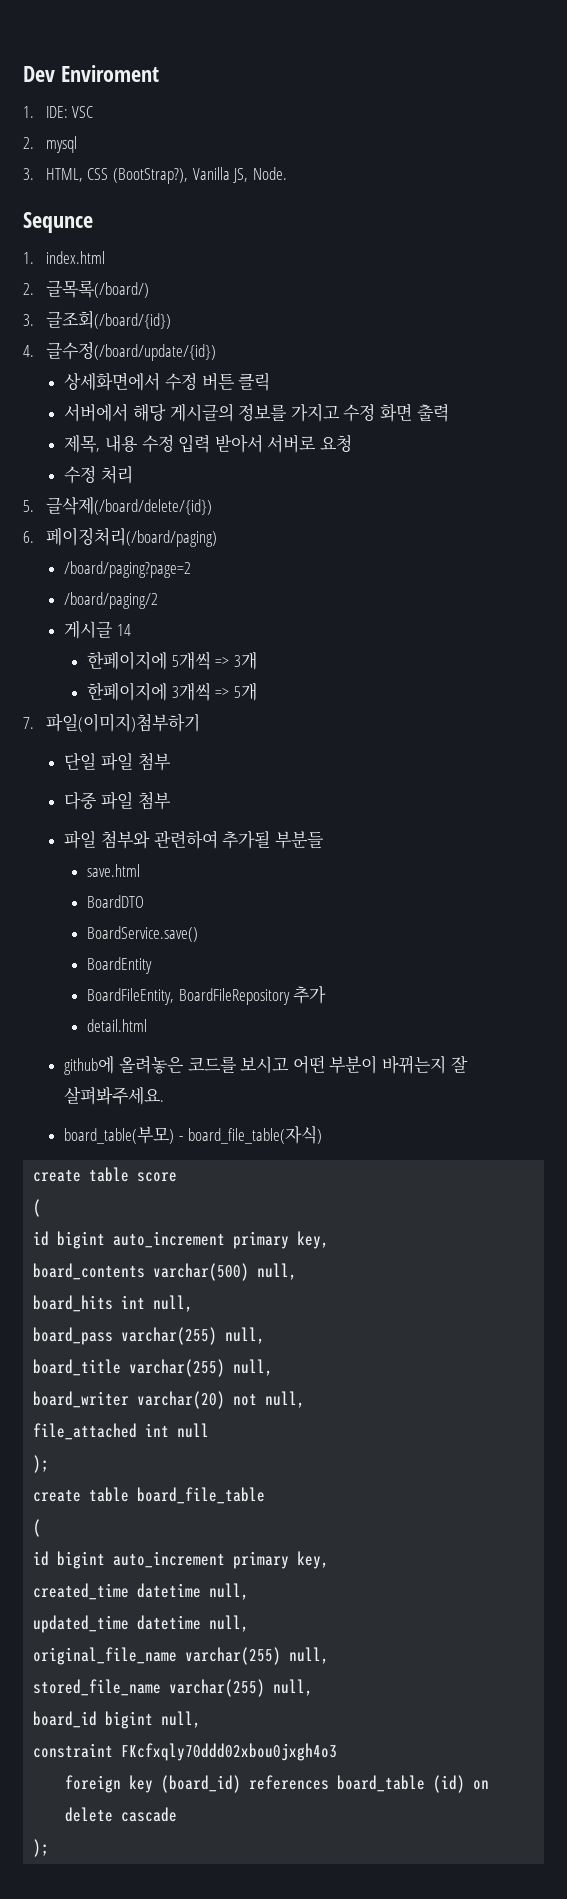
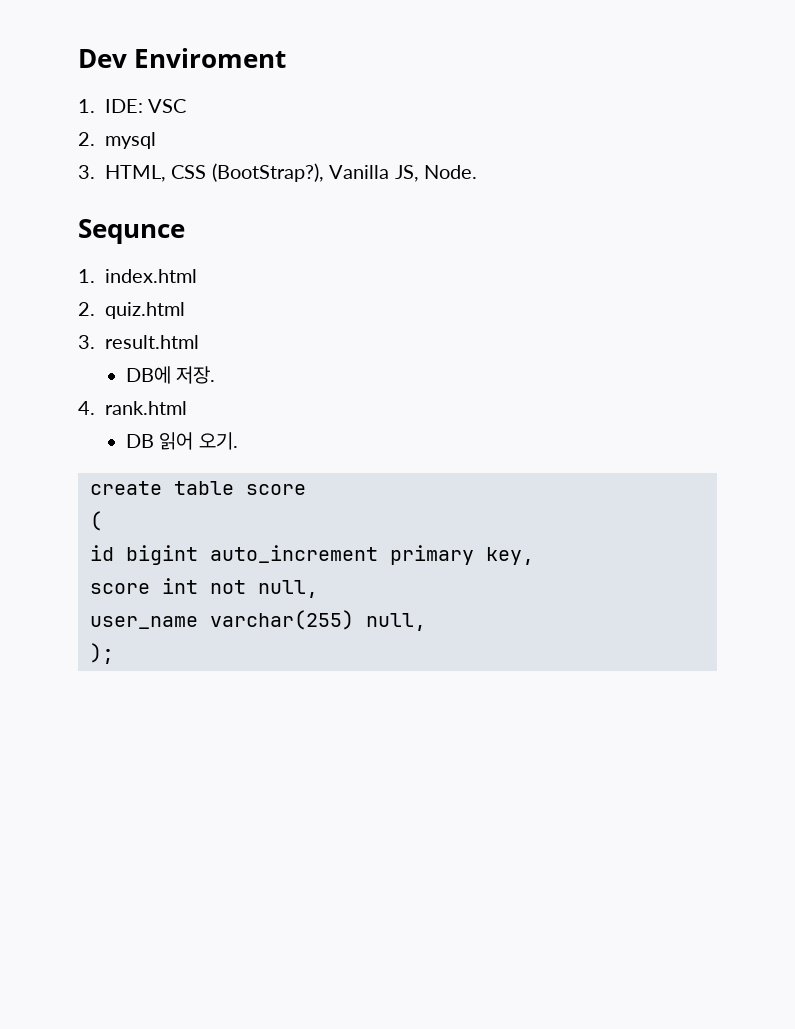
[45,280,149,298] [23,310,171,329] [23,342,216,361] [64,372,271,391] [64,403,449,422] [64,434,352,453] [64,465,134,484] [23,496,212,515] [23,527,217,547] [64,561,192,578] [64,592,159,609] [64,620,132,639] [87,651,257,670] [87,682,257,701] [23,713,200,732] [64,752,171,771] [64,791,171,810] [64,830,324,849] [87,864,141,877] [87,895,145,908] [87,926,199,942] [87,957,153,974] [87,986,327,1005] [87,1019,148,1032] [64,1055,468,1075] [64,1086,165,1105] [64,1126,322,1144] 글목록(/board/) // 3. 글조회(/board/{id}) // 4. 글수정(/board/update/{id}) // 상세화면에서 수정 버튼 클릭 // 서버에서 해당 게시글의 정보를 가지고 수정 화면 출력 // 제목, 내용 수정 입력 받아서 서버로 요청 // 수정 처리 // 5. 글삭제(/board/delete/{id}) // 6. 페이징처리(/board/paging) // /board/paging?page=2 // /board/paging/2 // 게시글 14 // 한페이지에 5개씩 => 3개 // 한페이지에 3개씩 => 5개 // 7. 파일(이미지)첨부하기 // 단일 파일 첨부 // 다중 파일 첨부 // 파일 첨부와 관련하여 추가될 부분들 // save.html // BoardDTO // BoardService.save() // BoardEntity // BoardFileEntity, BoardFileRepository 추가 // detail.html // github에 올려놓은 코드를 보시고 어떤 부분이 바뀌는지 잘 살펴봐주세요. // board_table(부모) - board_file_table(자식) -> [105,302,185,319] [78,335,199,349] [125,366,216,384] [78,401,187,415] [125,432,238,450] quiz.html // 3. result.html // DB에 저장. // 4. rank.html // DB 읽어 오기.
[33,1263,298,1281] [33,1295,194,1312] [33,1327,266,1345] [33,1359,274,1377] [33,1391,306,1409] [33,1423,210,1440] [33,1455,50,1473] [33,1487,266,1504] [33,1519,42,1537] [33,1551,330,1569] [33,1583,250,1600] [33,1615,250,1633] [33,1647,330,1665] [33,1679,314,1697] [33,1711,202,1729] [33,1743,338,1761] [65,1775,490,1793] [65,1807,178,1822] board_contents varchar(500) null, // board_hits int null, // board_pass varchar(255) null, // board_title varchar(255) null, // board_writer varchar(20) not null, // file_attached int null // ); // create table board_file_table // ( // id bigint auto_increment primary key, // created_time datetime null, // updated_time datetime null, // original_file_name varchar(255) null, // stored_file_name varchar(255) null, // board_id bigint null, // constraint FKcfxqly70ddd02xbou0jxgh4o3 // foreign key (board_id) references board_table (id) on delete cascade -> [90,578,318,598] [90,610,426,631] score int not null, // user_name varchar(255) null,

